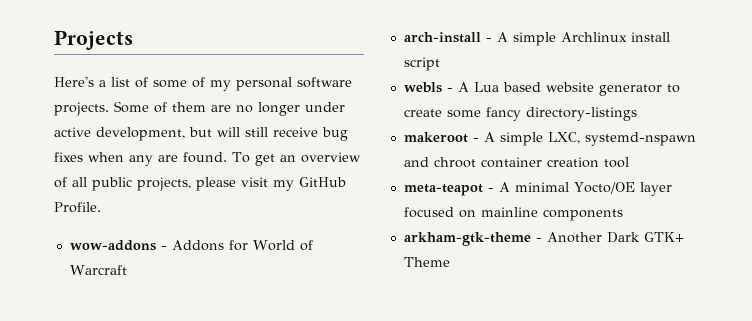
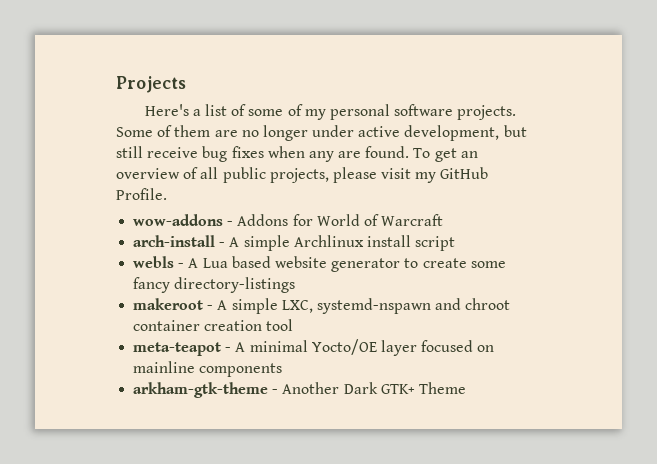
[217,127,240,137] will -> (527, 131) none

